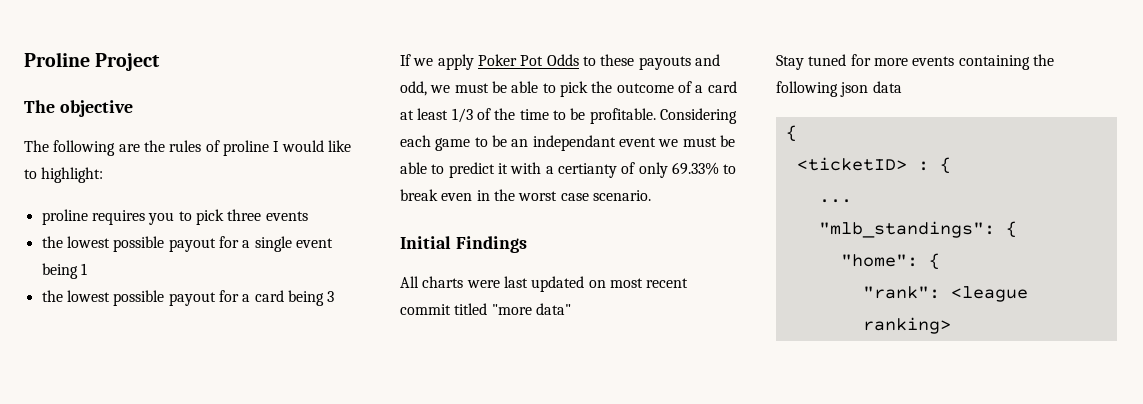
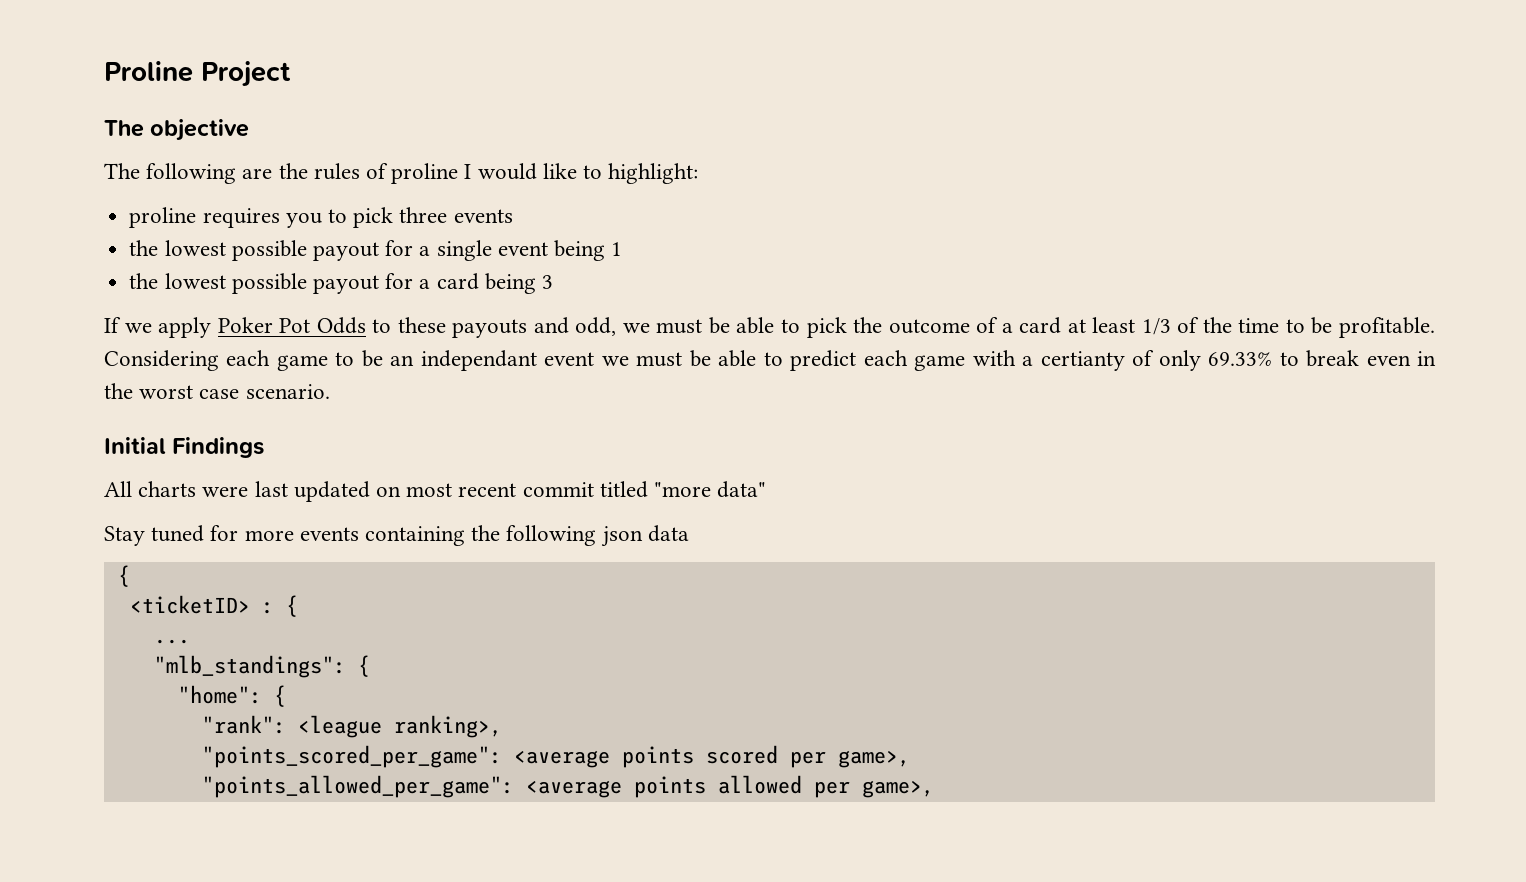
[497,163,508,174] it -> [863,350,966,371] each game
[862,317,951,334] ranking> -> [393,715,502,738] [201,745,910,768] [201,775,934,798] ranking>, // "points_scored_per_game": <average points scored per game>, // "points_allowed_per_game": <average points allowed per game>,

